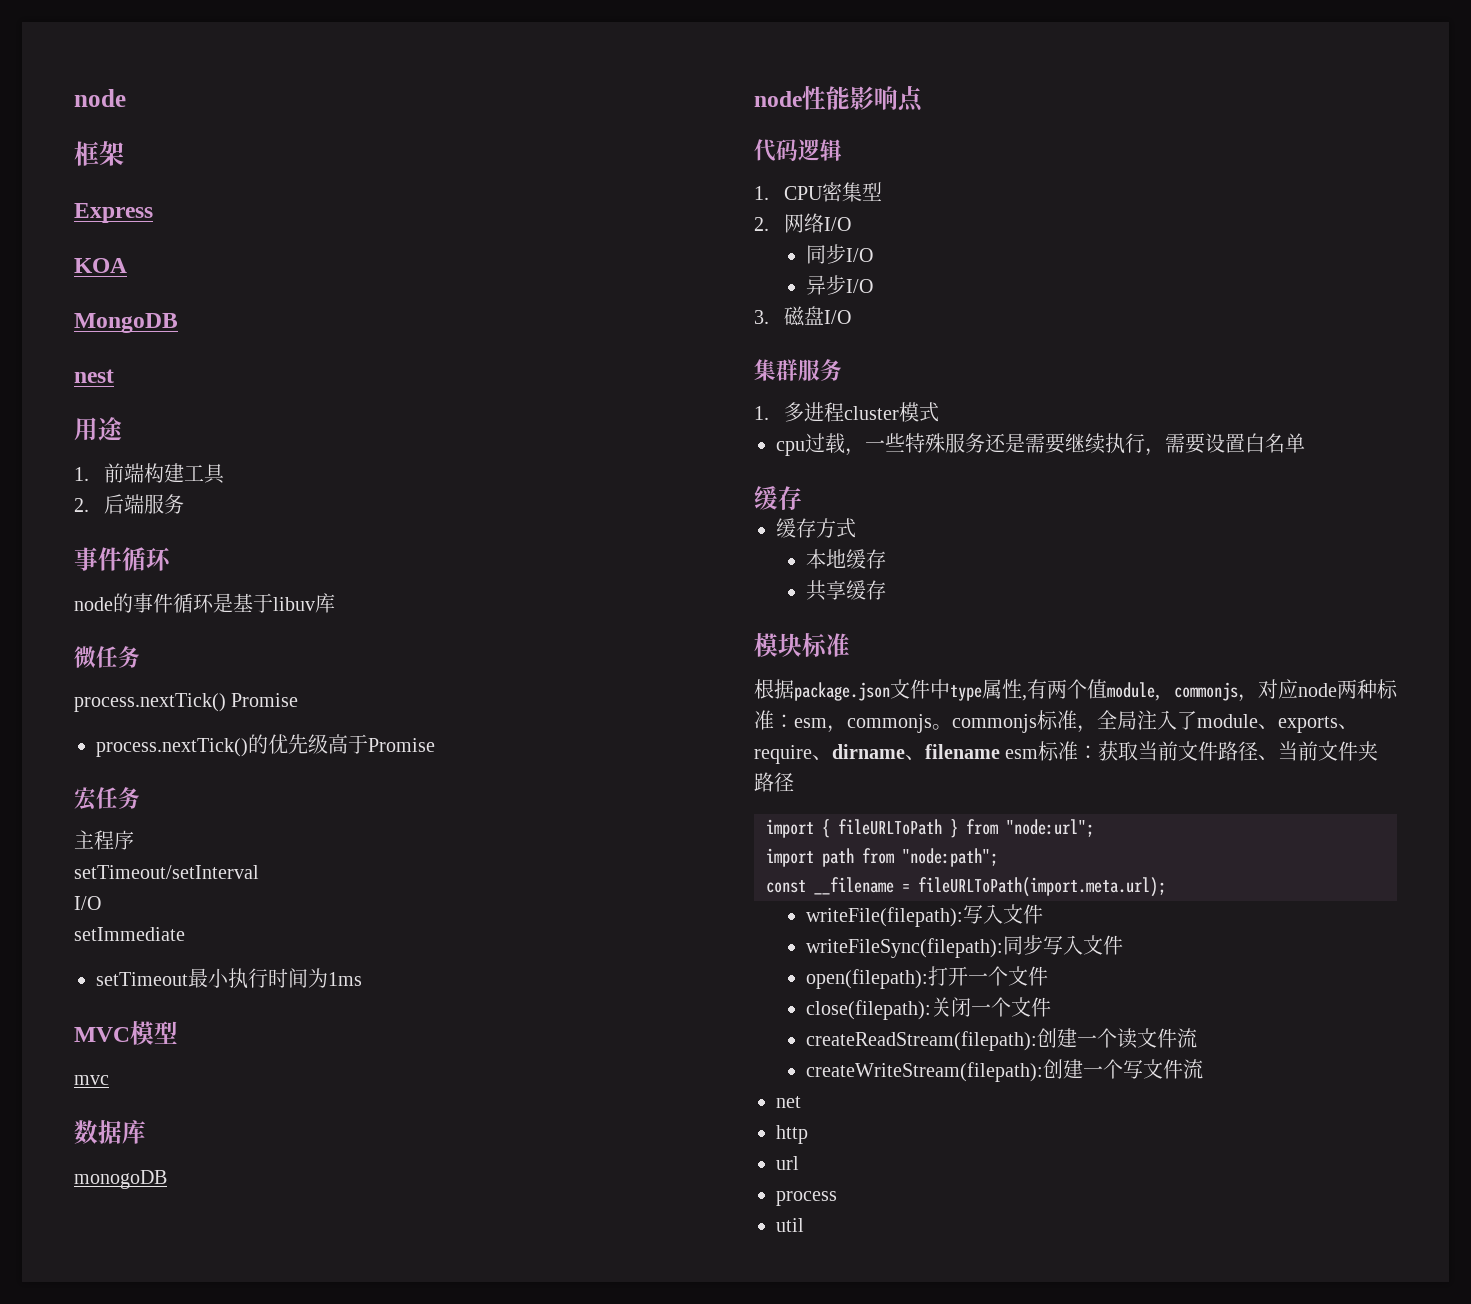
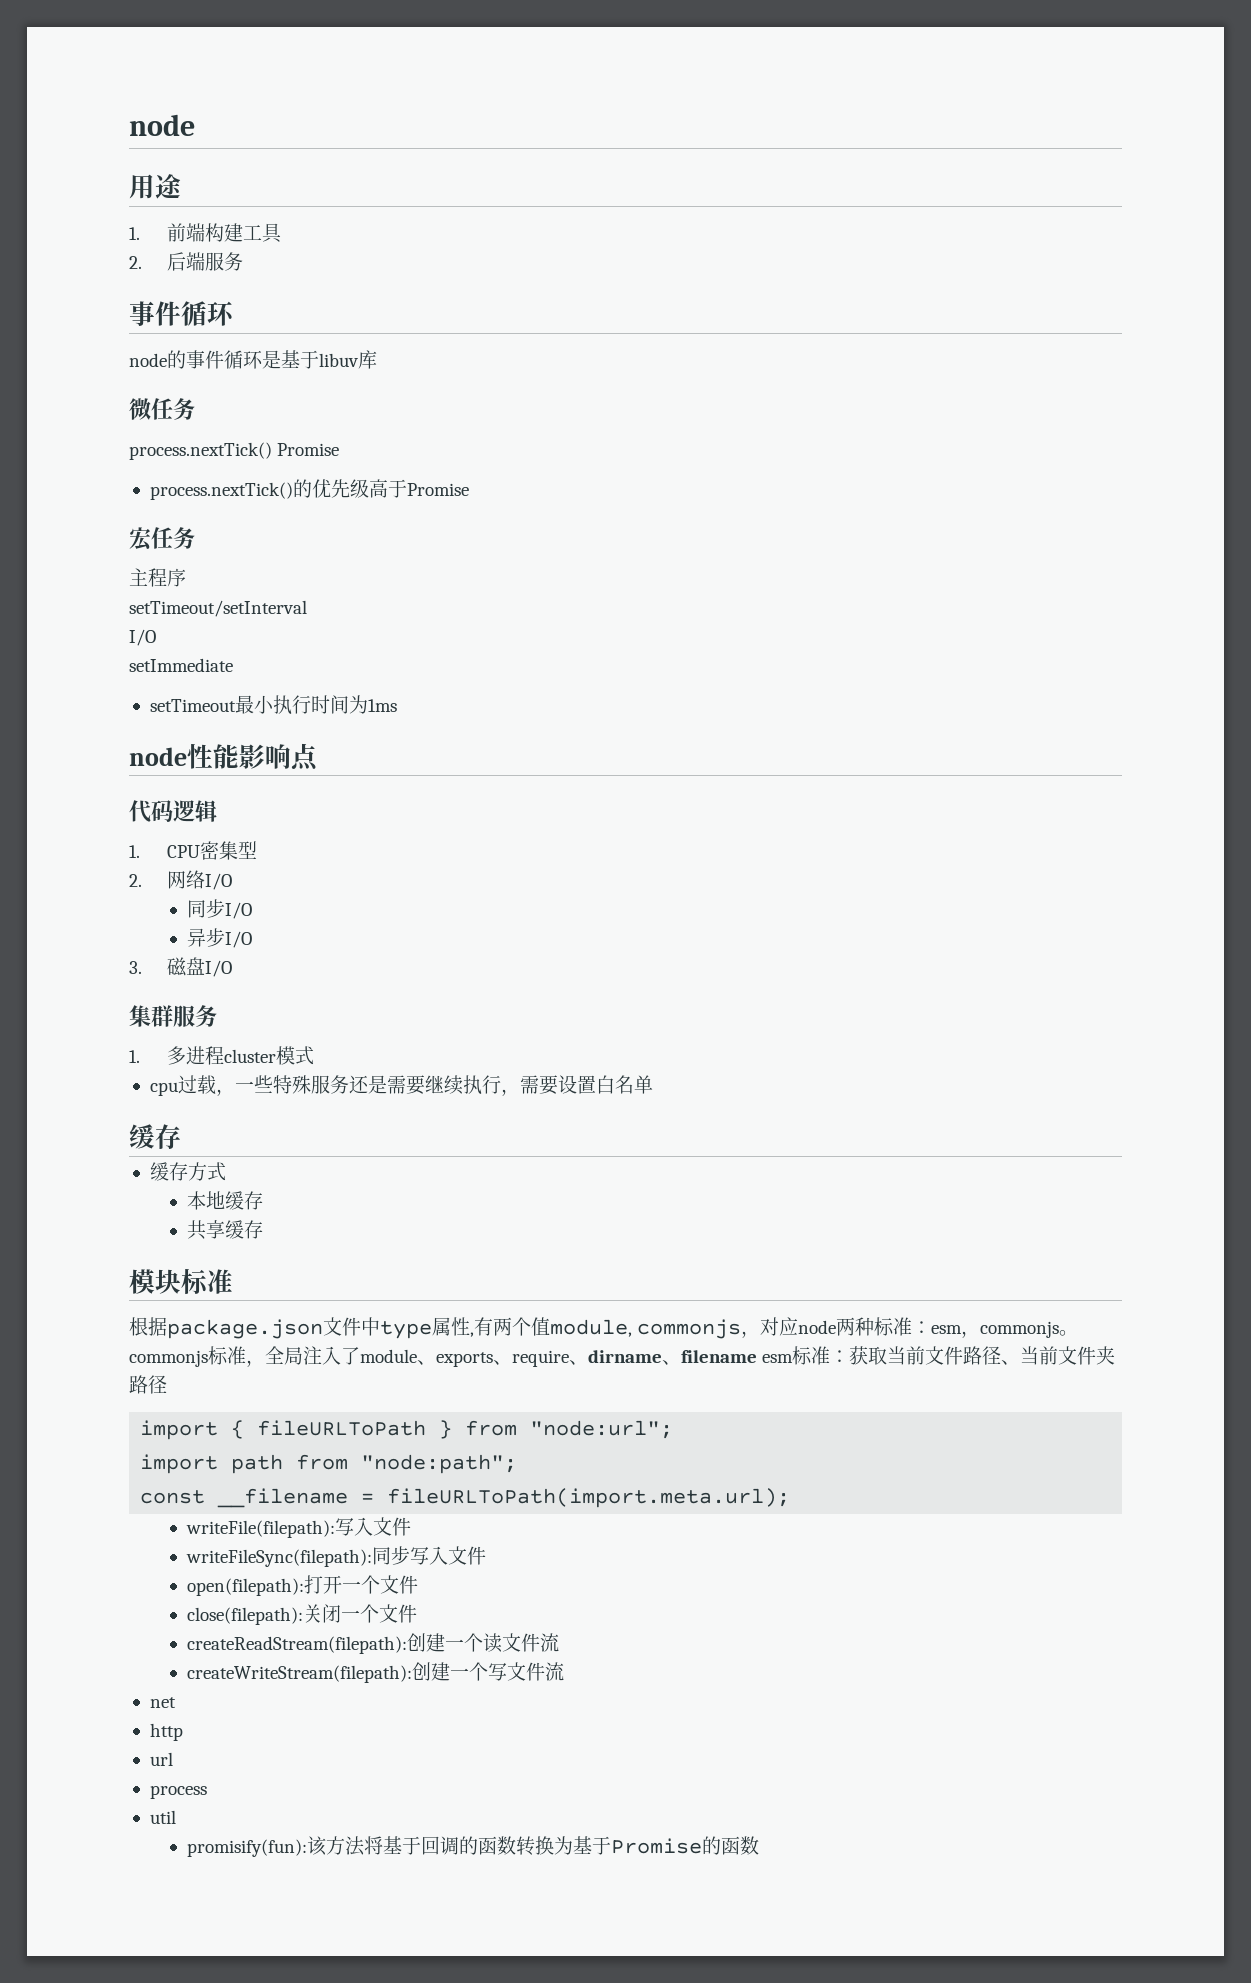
[74,89,126,107] [74,141,124,166] [74,203,153,223] [74,258,127,273] [74,313,178,333] [74,369,114,383] node // 框架 // Express // KOA // MongoDB // nest -> [129,114,195,136] node
[74,1021,178,1045] [74,1075,109,1085] [74,1120,146,1144] [74,1170,167,1189] // MVC模型 // mvc // 数据库 // monogoDB -> (397, 705) none
(804, 1225) none -> [187,1836,760,1857] // promisify(fun):该方法将基于回调的函数转换为基于Promise的函数

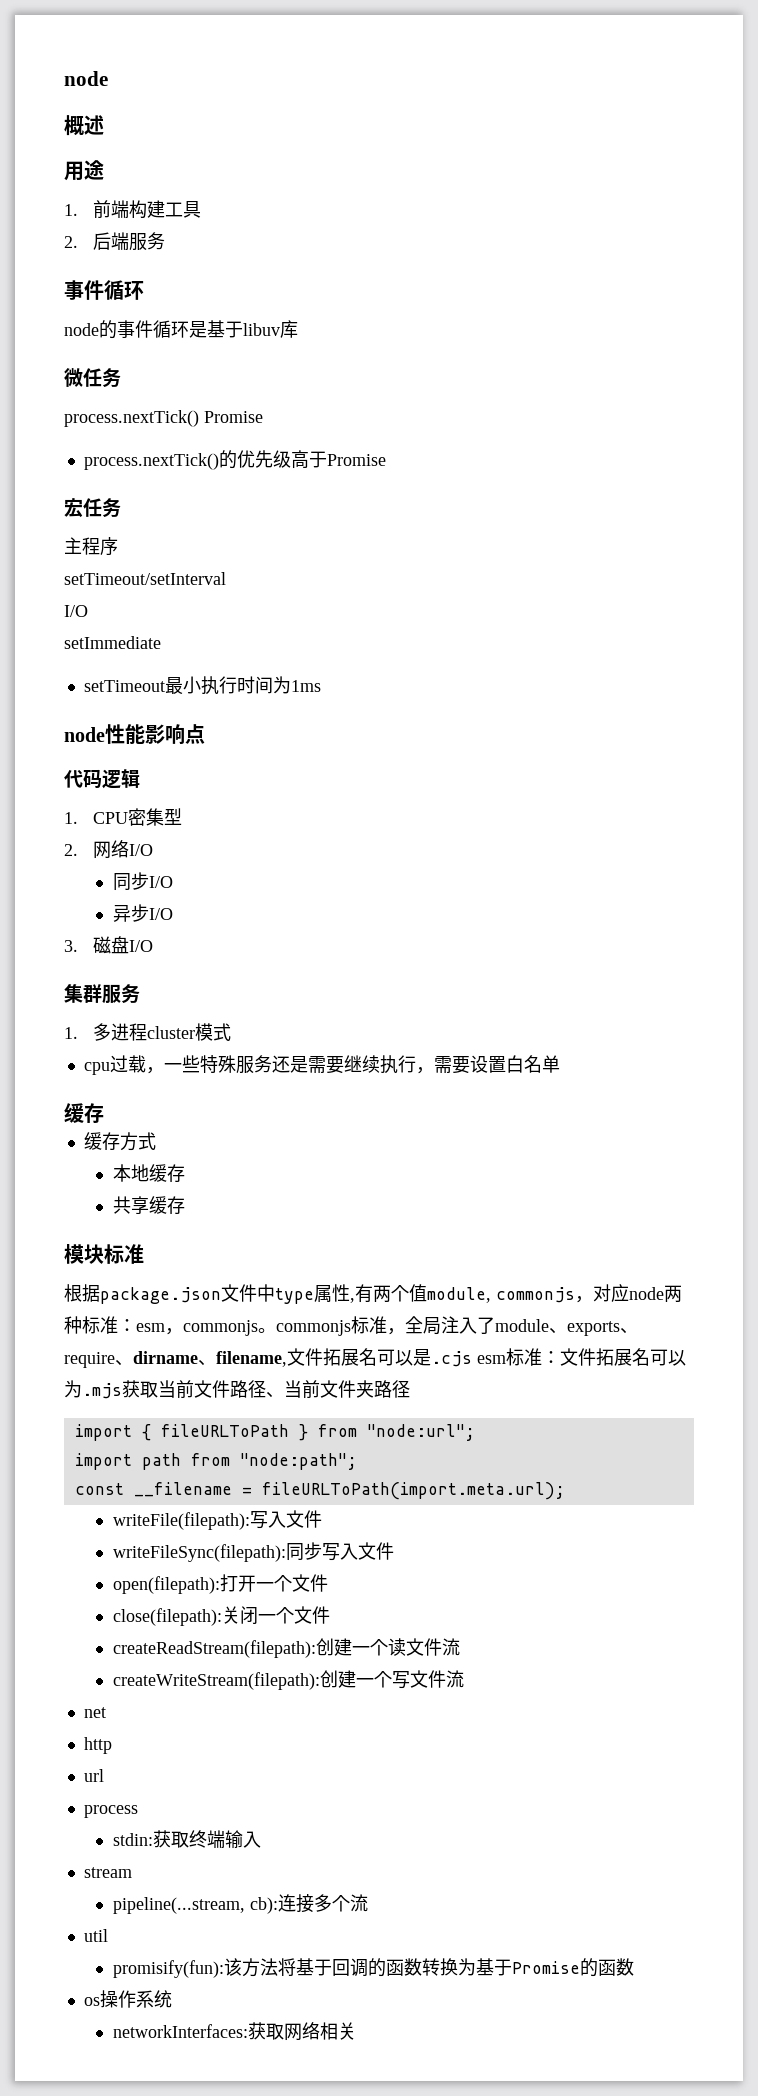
[129,114,195,136] node -> [64,71,108,86] [64,115,104,136] node // 概述
[681,1346,850,1365] filename esm标准： -> [216,1348,686,1367] [64,1380,122,1399] filename,文件拓展名可以是.cjs esm标准：文件拓展名可以为.mjs
(207, 1792) none -> [112,1830,261,1849] [83,1867,132,1878] [112,1894,368,1914] // stdin:获取终端输入 // stream // pipeline(...stream, cb):连接多个流
(760, 1845) none -> [83,1990,172,2008] [112,2022,356,2041] // os操作系统 // networkInterfaces:获取网络相关

